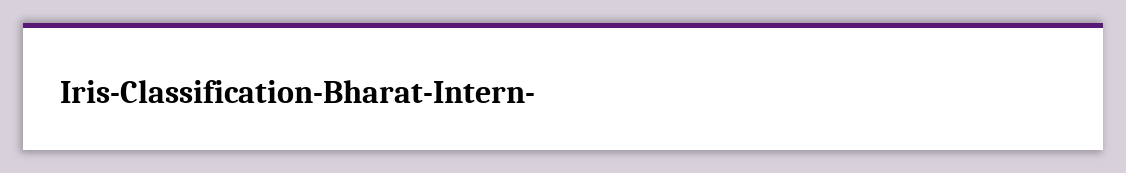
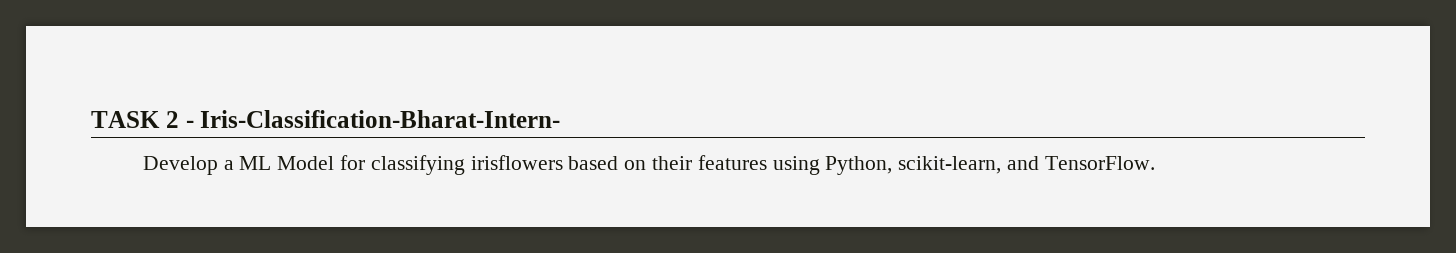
[60,80,535,103] Iris-Classification-Bharat-Intern- -> [91,110,561,128] [142,155,1155,175] TASK 2 - Iris-Classification-Bharat-Intern- // Develop a ML Model for classifying irisflowers based on their features using Python, scikit-learn, and TensorFlow.

